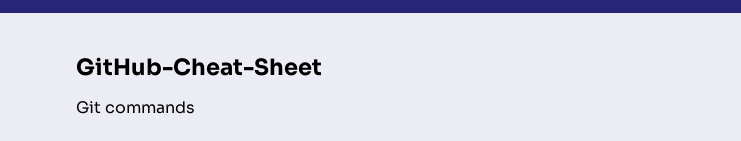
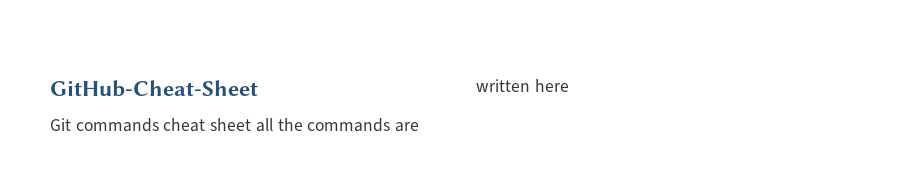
(196, 107) none -> [163,118,420,132] [476,79,569,92] cheat sheet all the commands are written here

